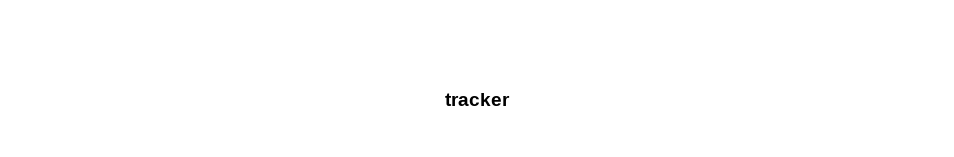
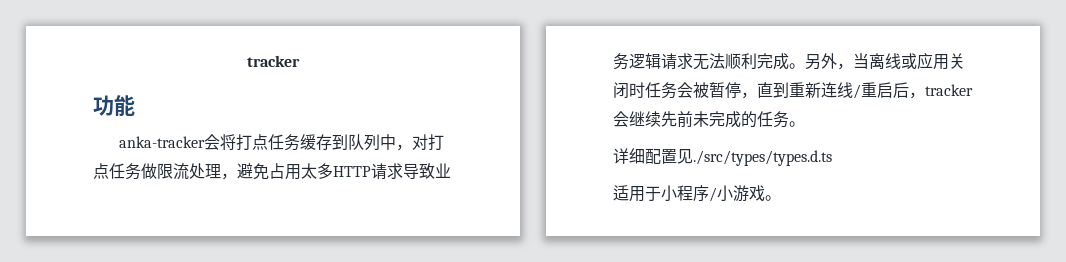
[445,93,510,106] tracker -> [247,55,300,67] [93,95,135,116] [119,134,445,151] [93,163,451,180] [613,52,965,70] [613,82,973,99] [613,111,805,128] [613,148,832,166] [613,185,781,202] tracker // 功能 // anka-tracker会将打点任务缓存到队列中，对打点任务做限流处理，避免占用太多HTTP请求导致业务逻辑请求无法顺利完成。另外，当离线或应用关闭时任务会被暂停，直到重新连线/重启后，tracker会继续先前未完成的任务。 // 详细配置见./src/types/types.d.ts // 适用于小程序/小游戏。

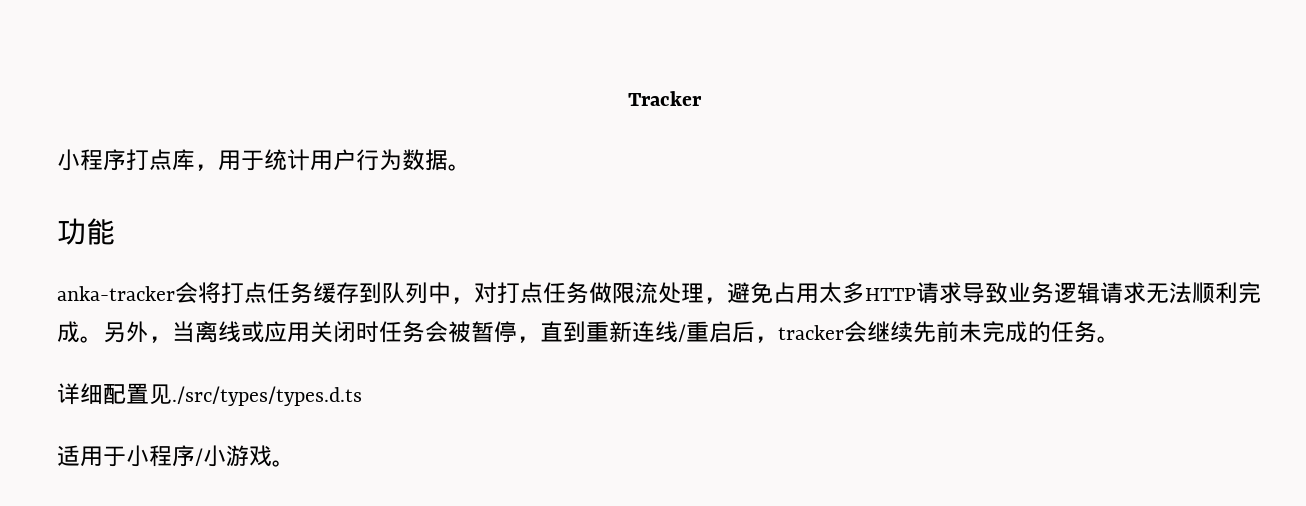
[247,55,300,67] tracker -> [627,91,702,106] [57,149,471,171] Tracker // 小程序打点库，用于统计用户行为数据。

